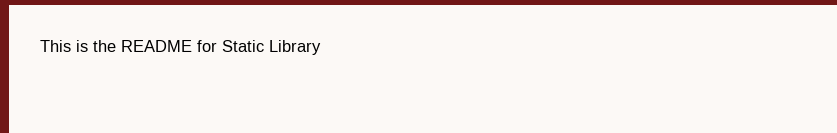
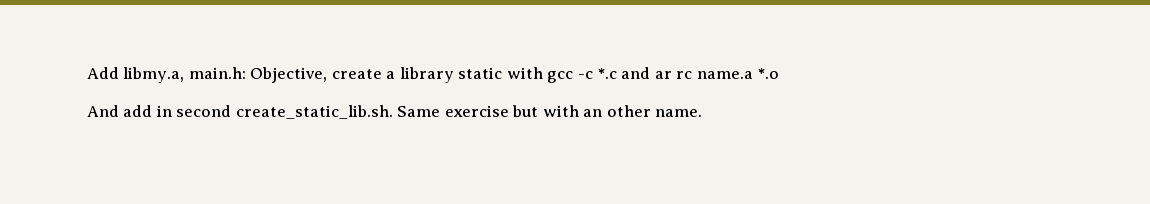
[40,40,321,55] This is the README for Static Library -> [87,67,780,83] [87,105,703,119] Add libmy.a, main.h: Objective, create a library static with gcc -c *.c and ar rc name.a *.o // And add in second create_static_lib.sh. Same exercise but with an other name.

